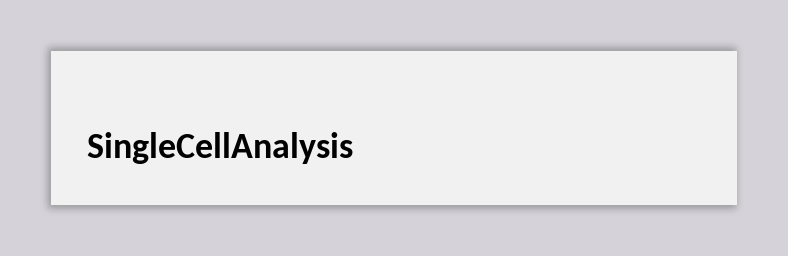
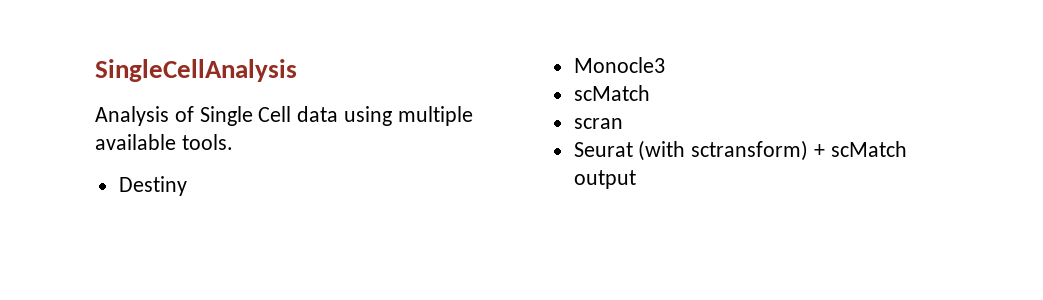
(353, 148) none -> [95,106,473,126] [95,134,233,150] [118,176,187,196] [573,57,665,73] [573,85,650,101] [573,118,623,129] [573,140,907,161] [573,170,636,189] // Analysis of Single Cell data using multiple available tools. // Destiny // Monocle3 // scMatch // scran // Seurat (with sctransform) + scMatch output

